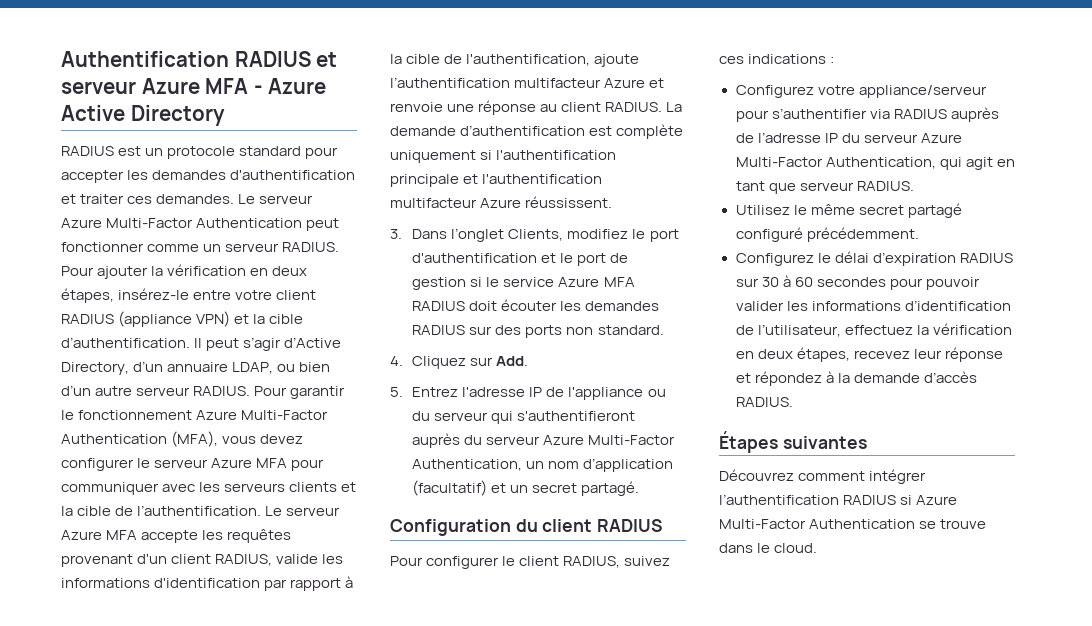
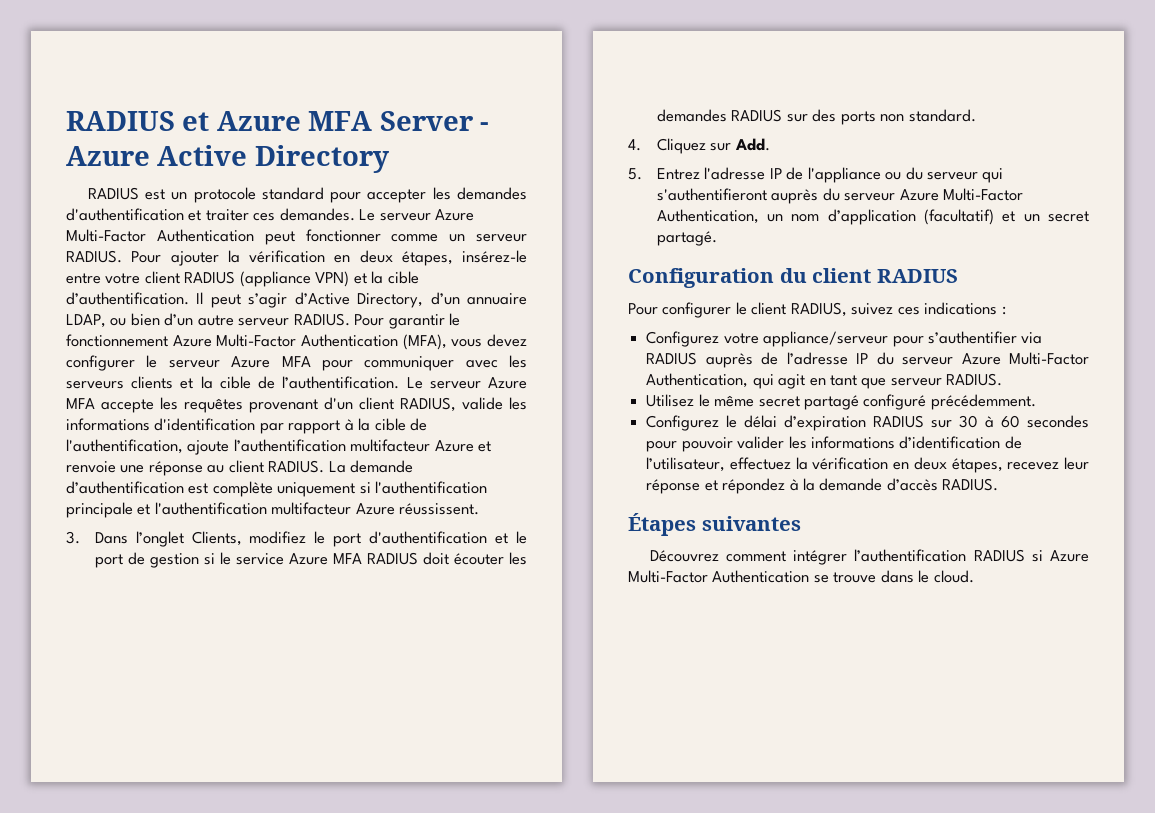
[61,51,229,67] Authentification -> (66, 121) none
[61,78,249,94] serveur Azure MFA -> [216,111,473,131] Azure MFA Server

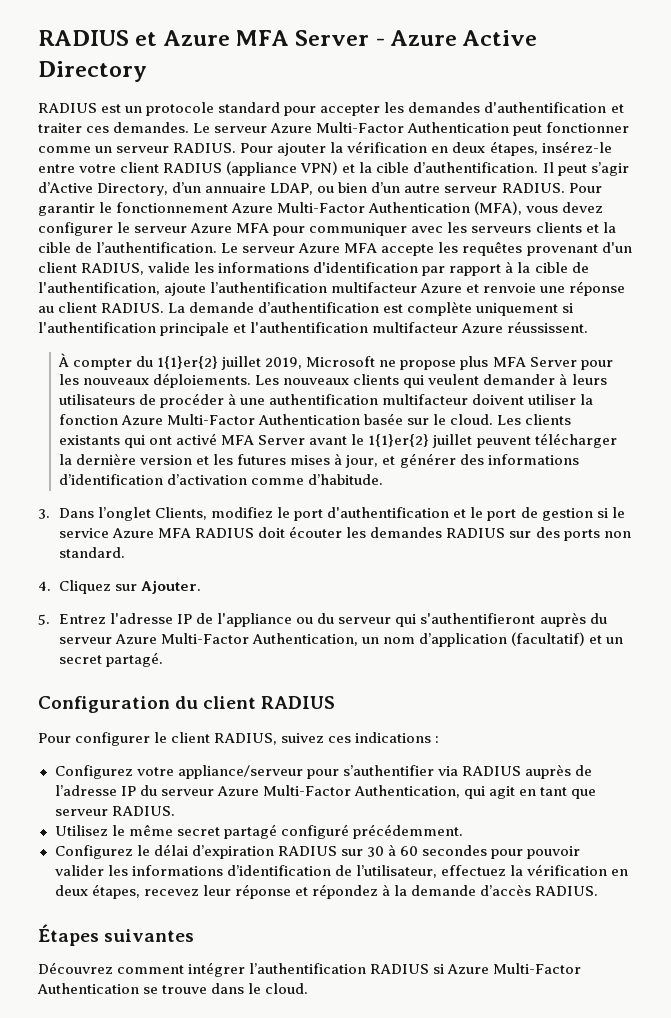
(480, 509) none -> [58,353,613,370] [59,373,607,388] [59,393,594,408] [59,413,572,425] [59,433,617,448] [59,453,579,468] [59,474,384,485] // À compter du 1{1}er{2} juillet 2019, Microsoft ne propose plus MFA Server pour les nouveaux déploiements. Les nouveaux clients qui veulent demander à leurs utilisateurs de procéder à une authentification multifacteur doivent utiliser la fonction Azure Multi-Factor Authentication basée sur le cloud. Les clients existants qui ont activé MFA Server avant le 1{1}er{2} juillet peuvent télécharger la dernière version et les futures mises à jour, et générer des informations d’identification d’activation comme d’habitude.
[734,138,770,151] Add. -> [141,580,202,594] Ajouter.

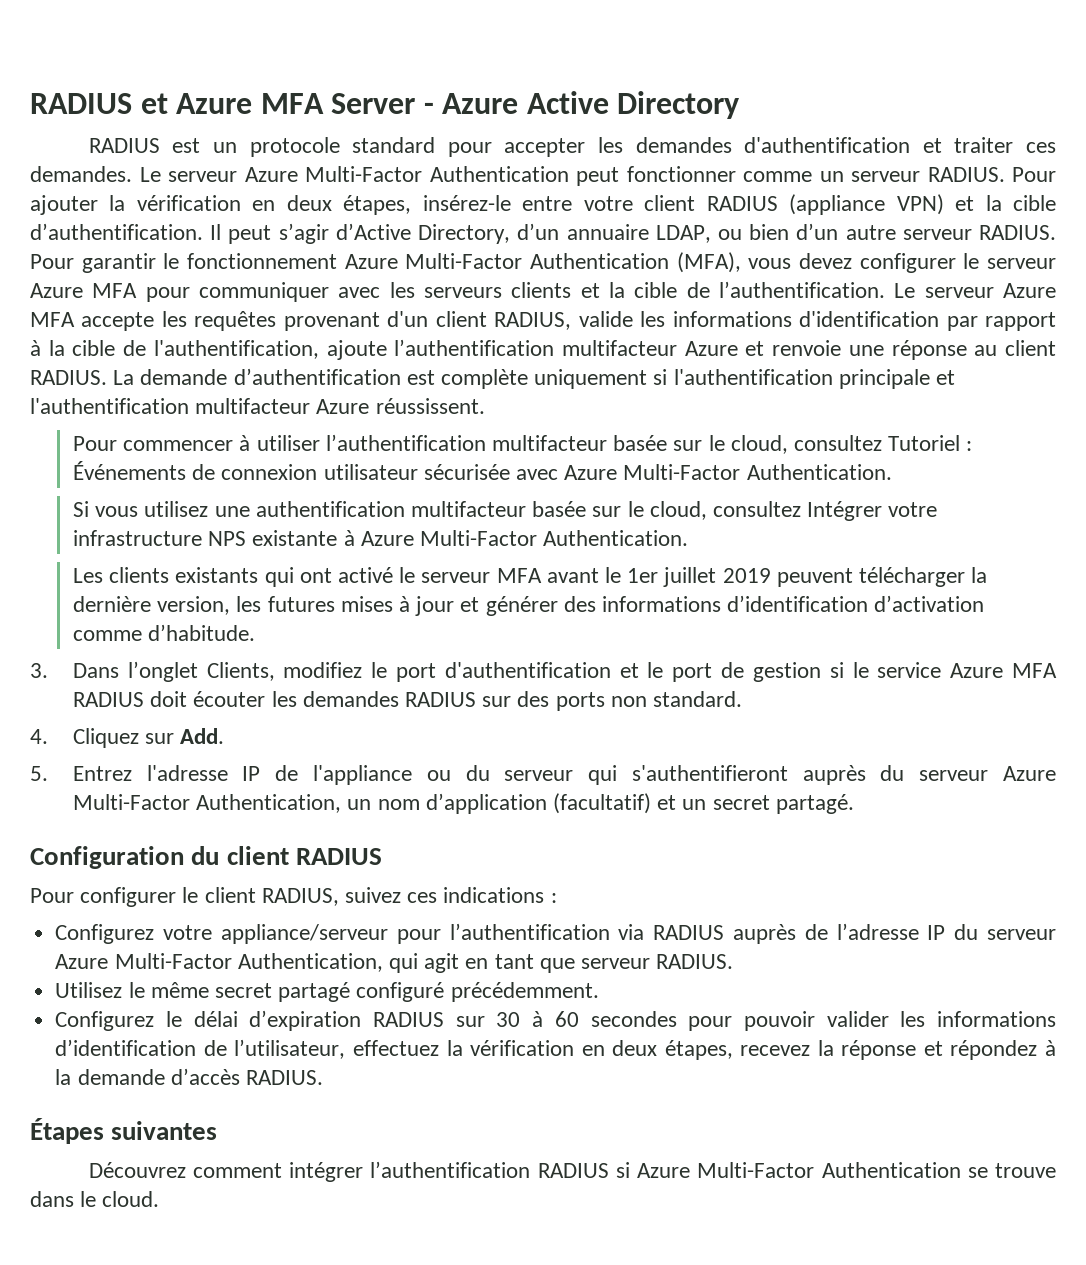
[58,353,613,370] [59,373,607,388] [59,393,594,408] [59,413,494,425] À compter du 1{1}er{2} juillet 2019, Microsoft ne propose plus MFA Server pour les nouveaux déploiements. Les nouveaux clients qui veulent demander à leurs utilisateurs de procéder à une authentification multifacteur doivent utiliser la fonction Azure Multi-Factor Authentication basée sur le cloud. -> [72,434,973,454] [72,461,892,480] [72,501,938,521] [72,530,689,546] Pour commencer à utiliser l’authentification multifacteur basée sur le cloud, consultez Tutoriel : Événements de connexion utilisateur sécurisée avec Azure Multi-Factor Authentication. // Si vous utilisez une authentification multifacteur basée sur le cloud, consultez Intégrer votre infrastructure NPS existante à Azure Multi-Factor Authentication. //
[221,434,473,448] MFA Server avant le 1{1}er{2} juillet -> [399,567,771,587] le serveur MFA avant le 1er juillet 2019
[140,455,210,465] version et -> [157,596,231,615] version,
[345,455,379,468] jour, -> [415,596,455,616] jour
[141,580,202,594] Ajouter. -> [180,728,225,744] Add.
[342,765,434,776] s’authentifier -> [449,923,610,940] l’authentification
[202,885,231,896] leur -> [817,1040,834,1056] la

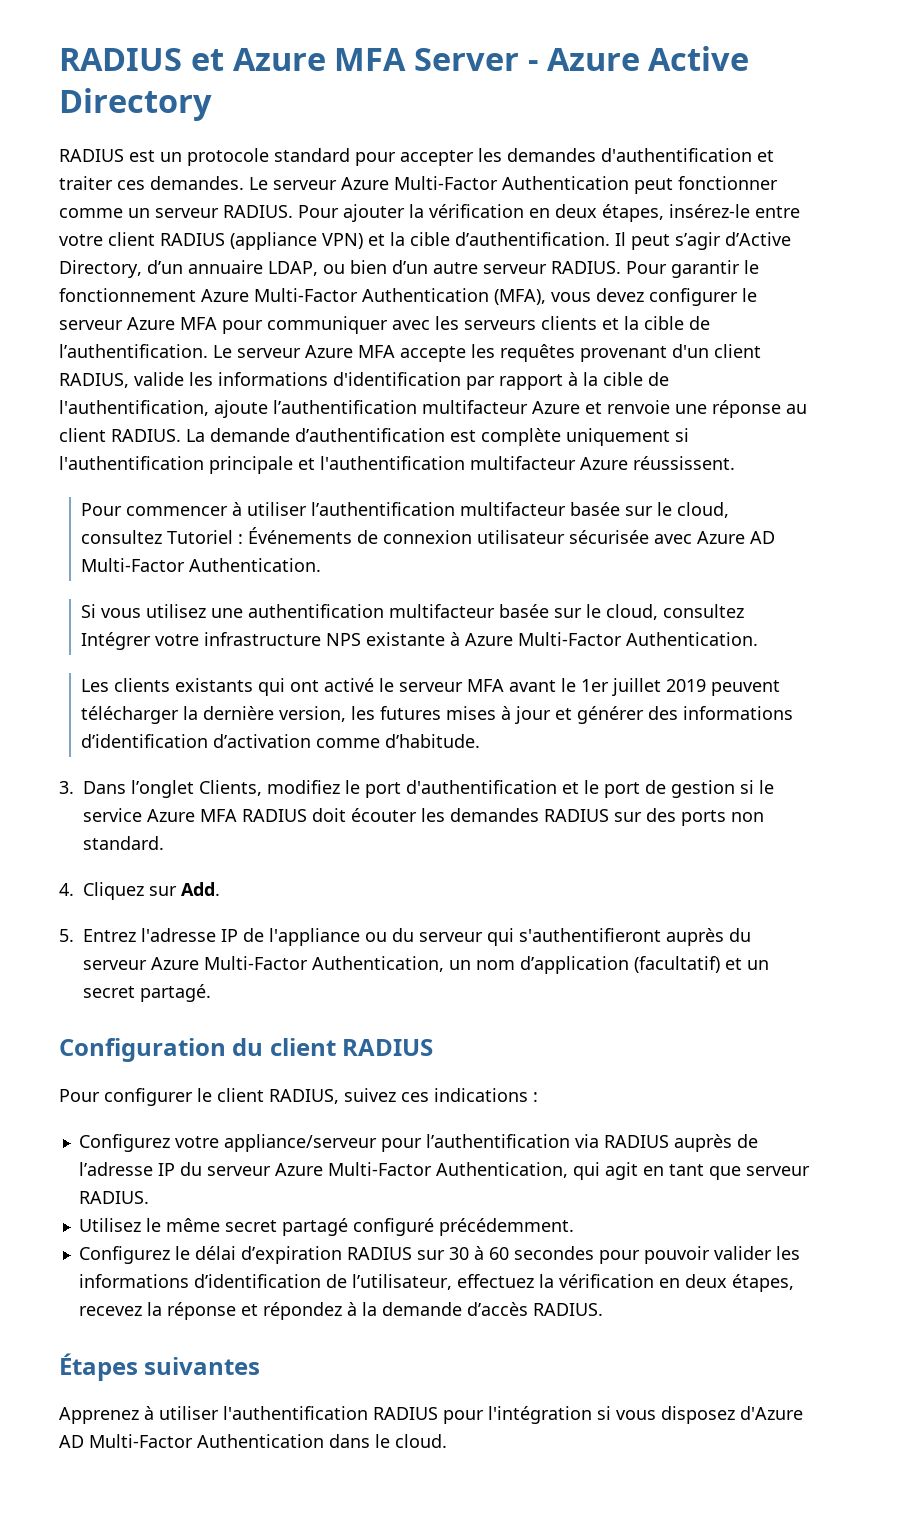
(618, 472) none -> [750,531,776,544] AD
[88,1161,1056,1182] Découvrez comment intégrer l’authentification RADIUS si Azure Multi-Factor Authentication se trouve -> [59,1406,803,1424] [59,1434,324,1448] Apprenez à utiliser l'authentification RADIUS pour l'intégration si vous disposez d'Azure AD Multi-Factor Authentication

